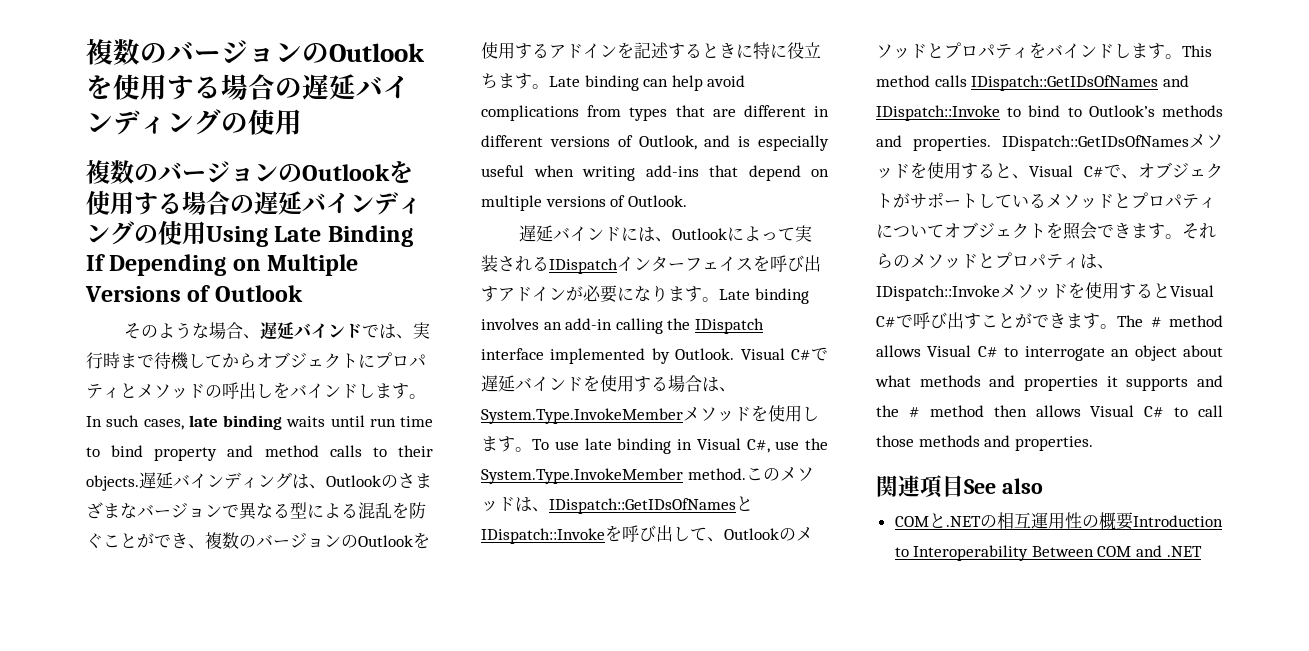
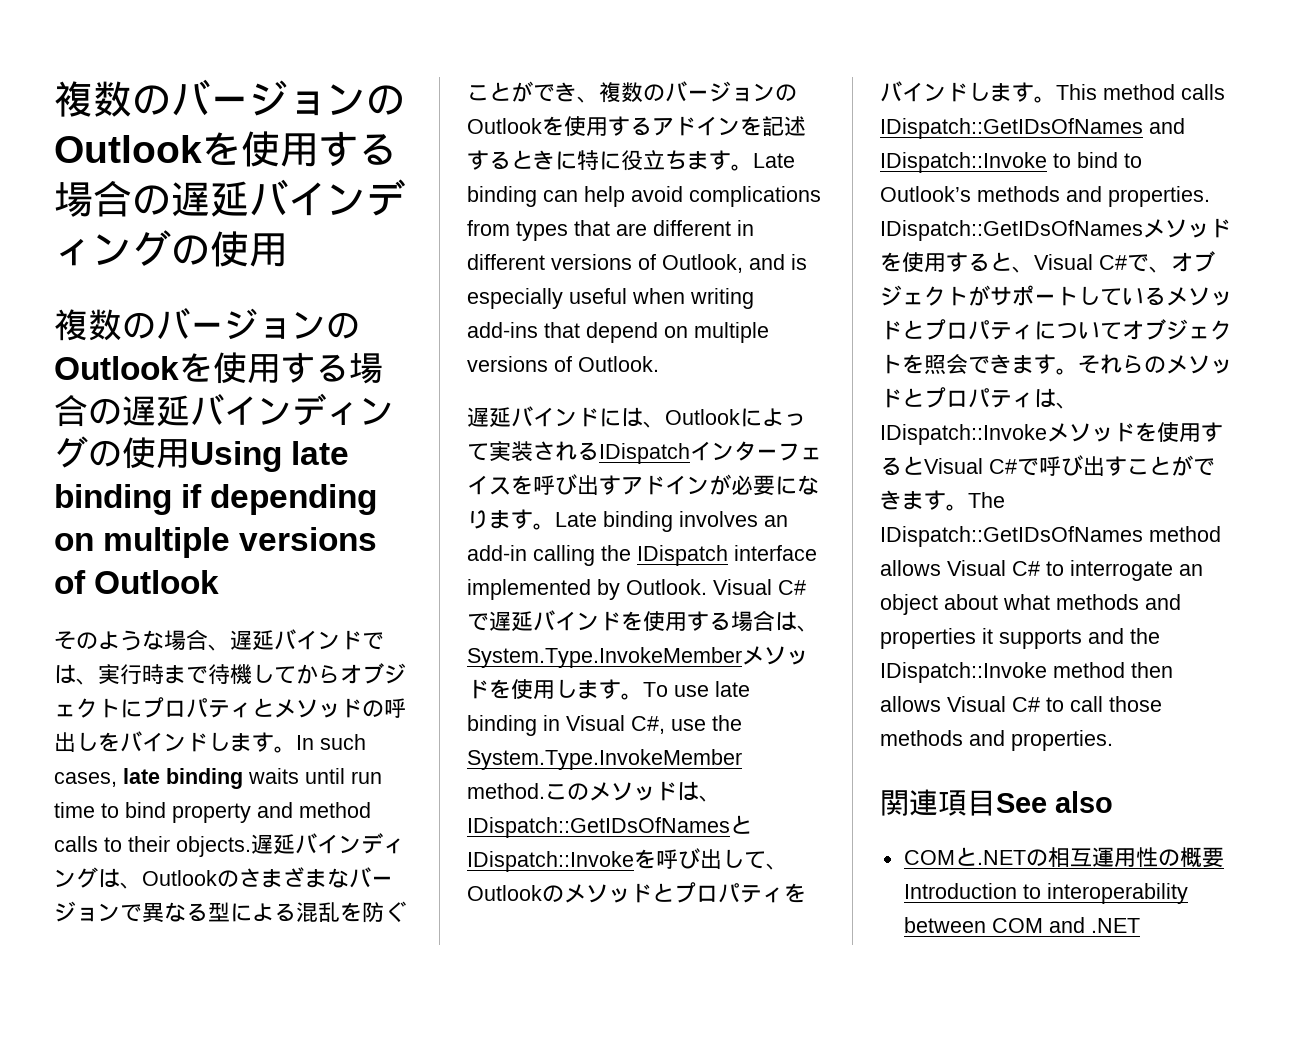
[274,225,413,247] [86,254,359,276] [85,286,181,302] Late Binding If Depending on Multiple Versions -> [291,441,350,465] [54,484,378,515] [54,527,378,558] late binding if depending on multiple versions
[1150,317,1162,327] # -> [880,526,1143,547] IDispatch::GetIDsOfNames
[908,407,920,417] # -> [880,662,1047,683] IDispatch::Invoke
[913,545,1094,561] Interoperability Between -> [1046,883,1188,904] [903,917,986,933] interoperability between

